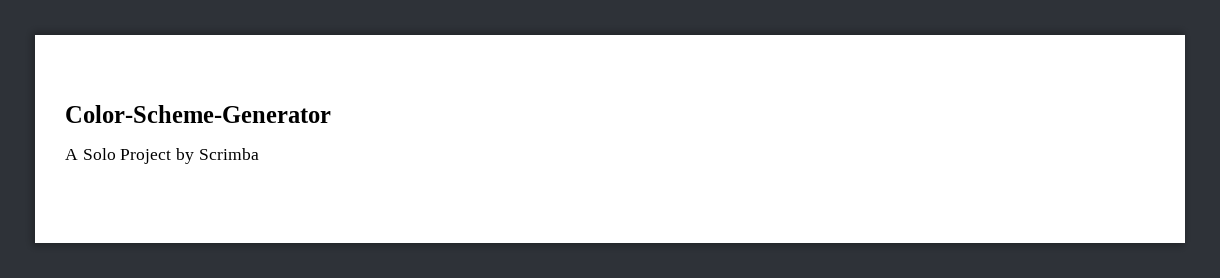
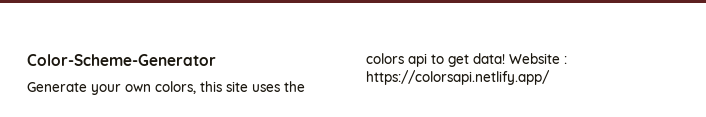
[65,148,259,164] A Solo Project by Scrimba -> [27,81,305,95] [366,53,567,67] [366,70,550,85] Generate your own colors, this site uses the colors api to get data! Website : https://colorsapi.netlify.app/

